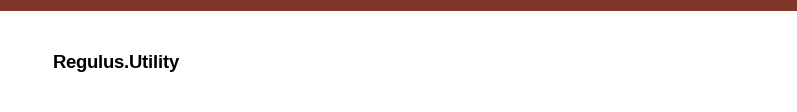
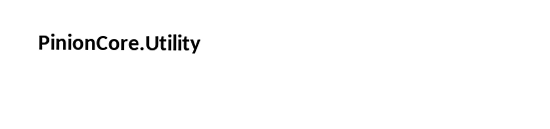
[53,55,180,72] Regulus.Utility -> [38,33,202,54] PinionCore.Utility

